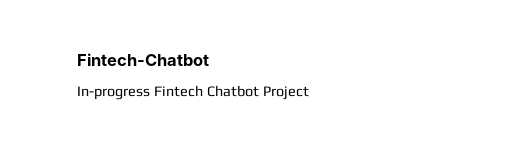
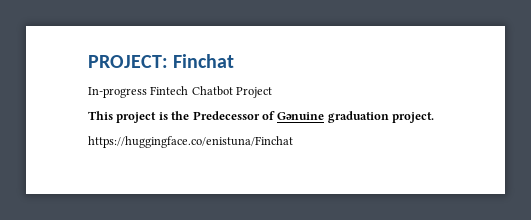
[77,53,209,66] Fintech-Chatbot -> [88,54,235,68] PROJECT: Finchat
(309, 93) none -> [88,111,434,123] [88,136,293,148] // This project is the Predecessor of Gənuine graduation project. // https://huggingface.co/enistuna/Finchat

